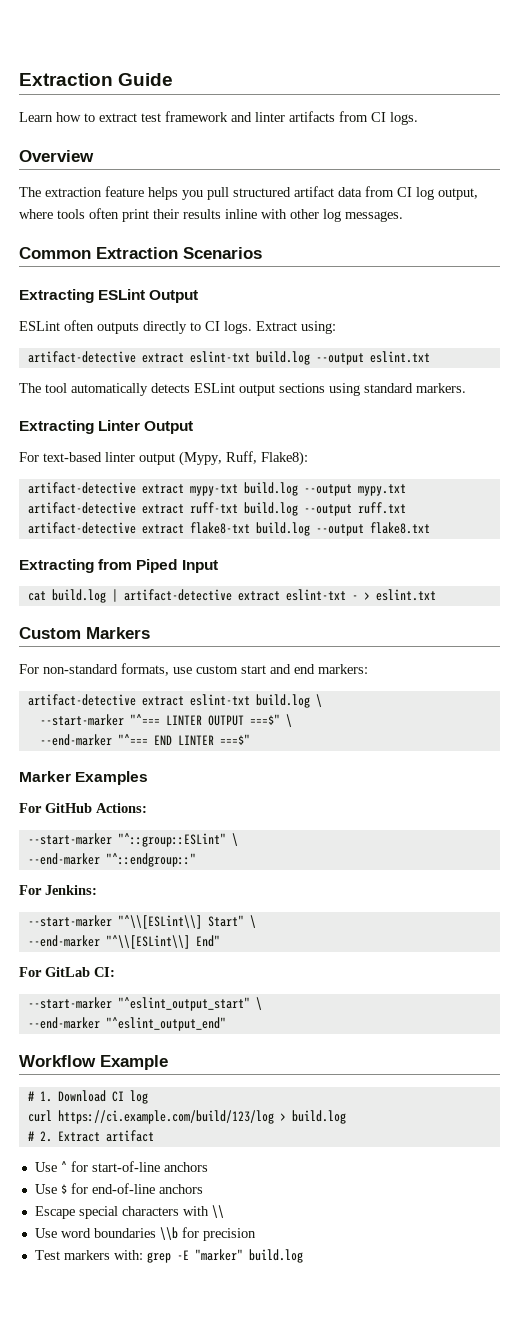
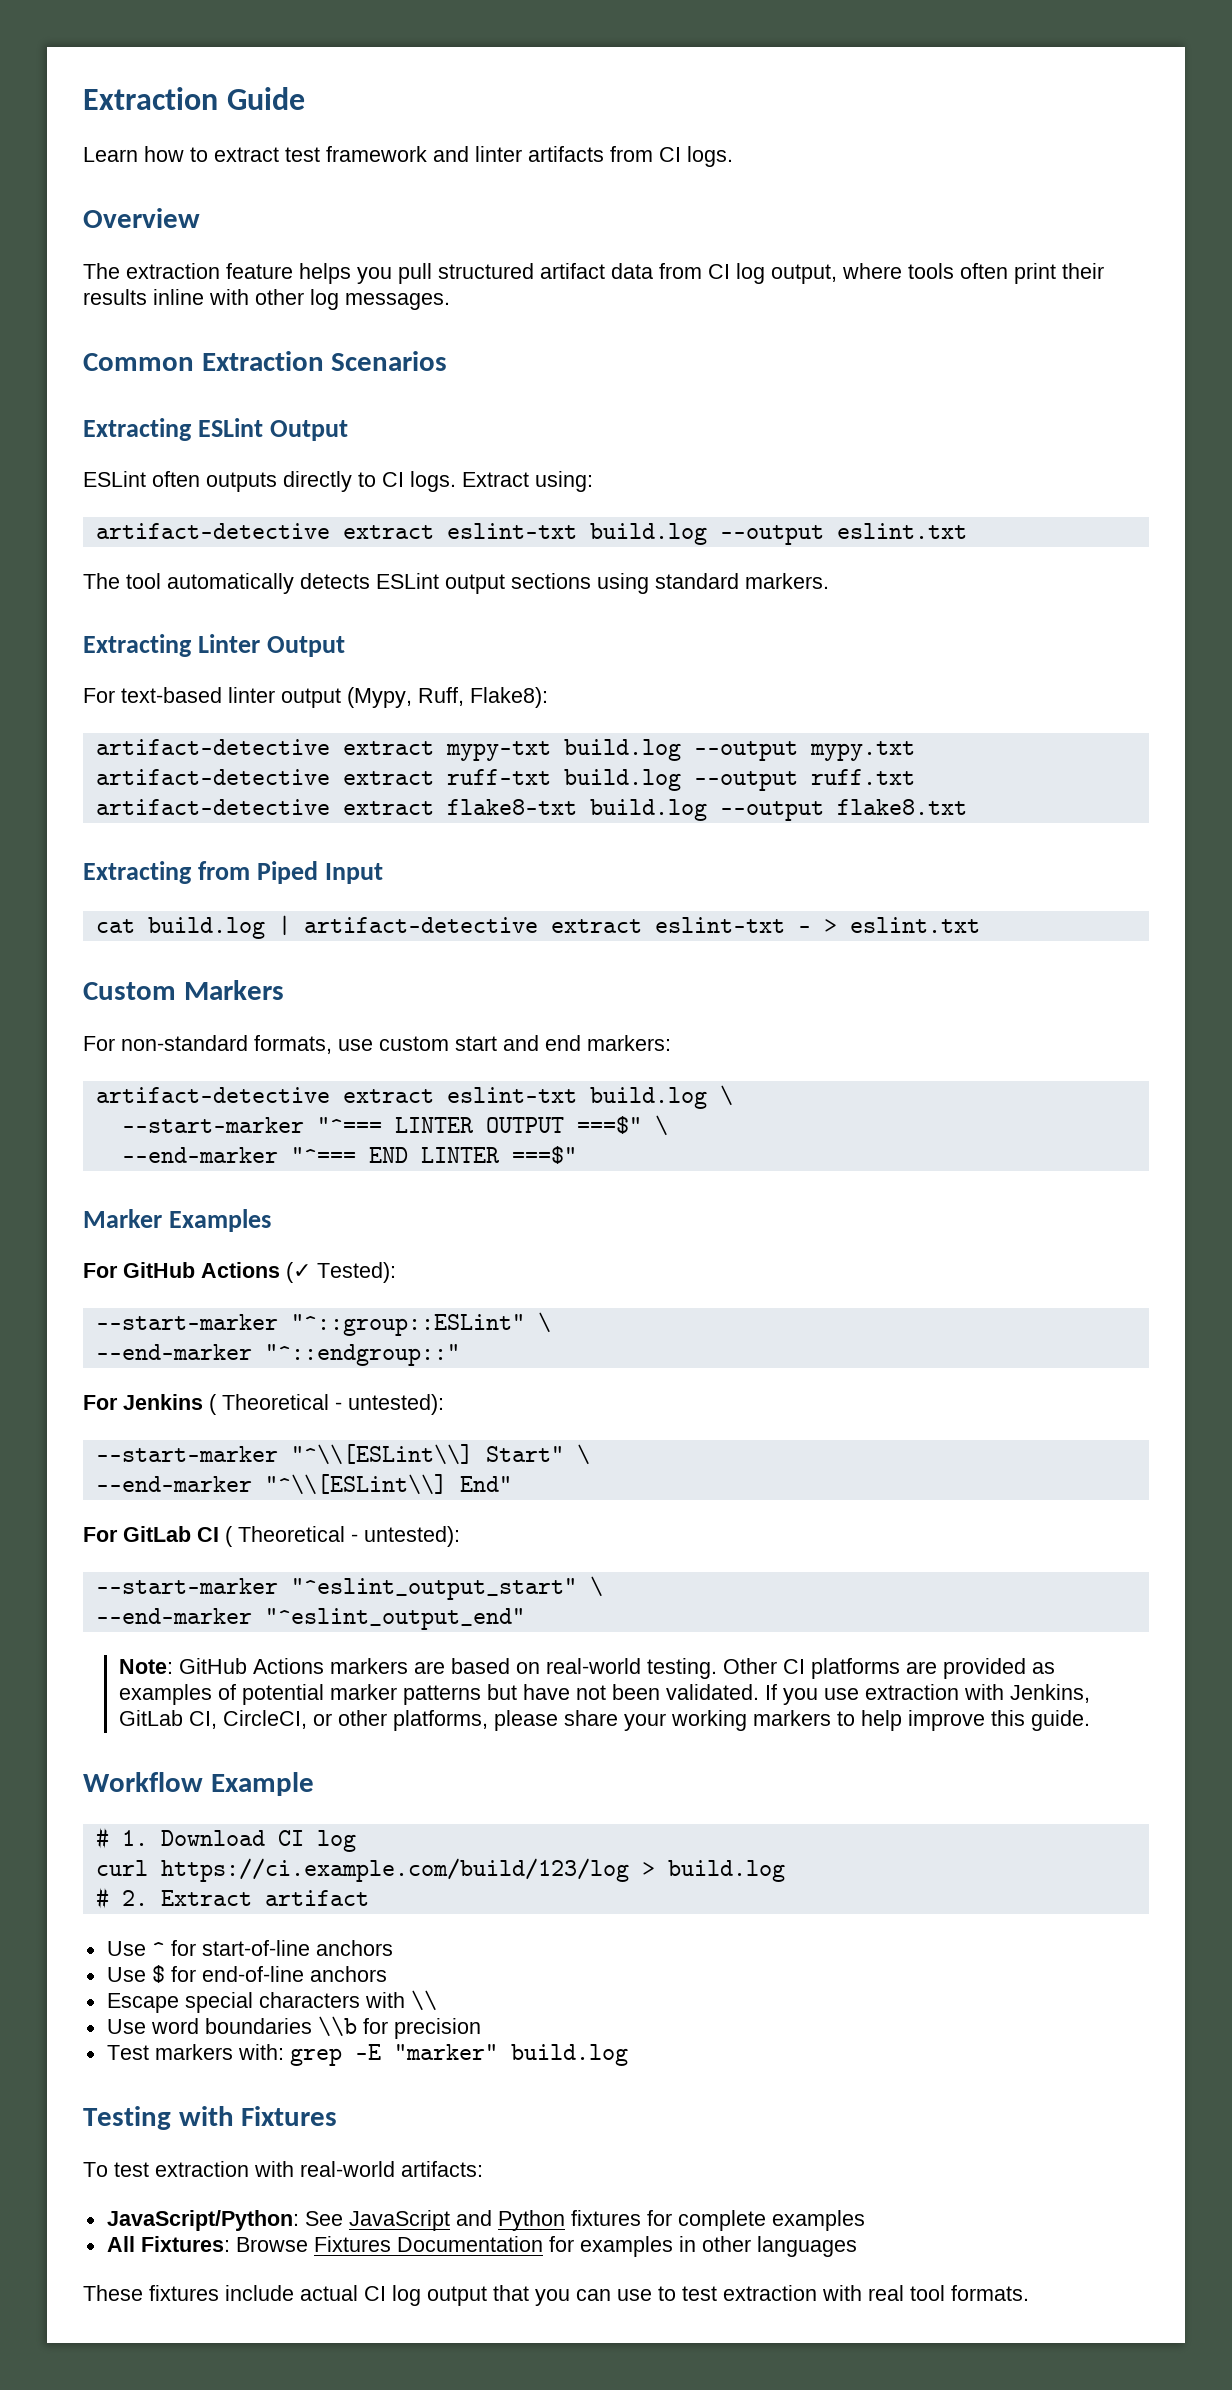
[96,803,147,813] Actions: -> [201,1262,396,1283] Actions (✓ Tested):
[45,885,97,895] Jenkins: -> [123,1394,444,1415] Jenkins ( Theoretical - untested):
[94,967,115,977] CI: -> [197,1526,460,1547] CI ( Theoretical - untested):
(226, 1024) none -> [119,1658,1056,1679] [119,1684,1091,1705] [119,1710,1091,1731] // Note: GitHub Actions markers are based on real-world testing. Other CI platforms are provided as examples of potential marker patterns but have not been validated. If you use extraction with Jenkins, GitLab CI, CircleCI, or other platforms, please share your working markers to help improve this guide.
(303, 1256) none -> [83,2106,338,2130] [83,2161,483,2177] [106,2210,865,2231] [106,2236,857,2257] [83,2285,1029,2306] // Testing with Fixtures // To test extraction with real-world artifacts: // JavaScript/Python: See JavaScript and Python fixtures for complete examples // All Fixtures: Browse Fixtures Documentation for examples in other languages // These fixtures include actual CI log output that you can use to test extraction with real tool formats.

